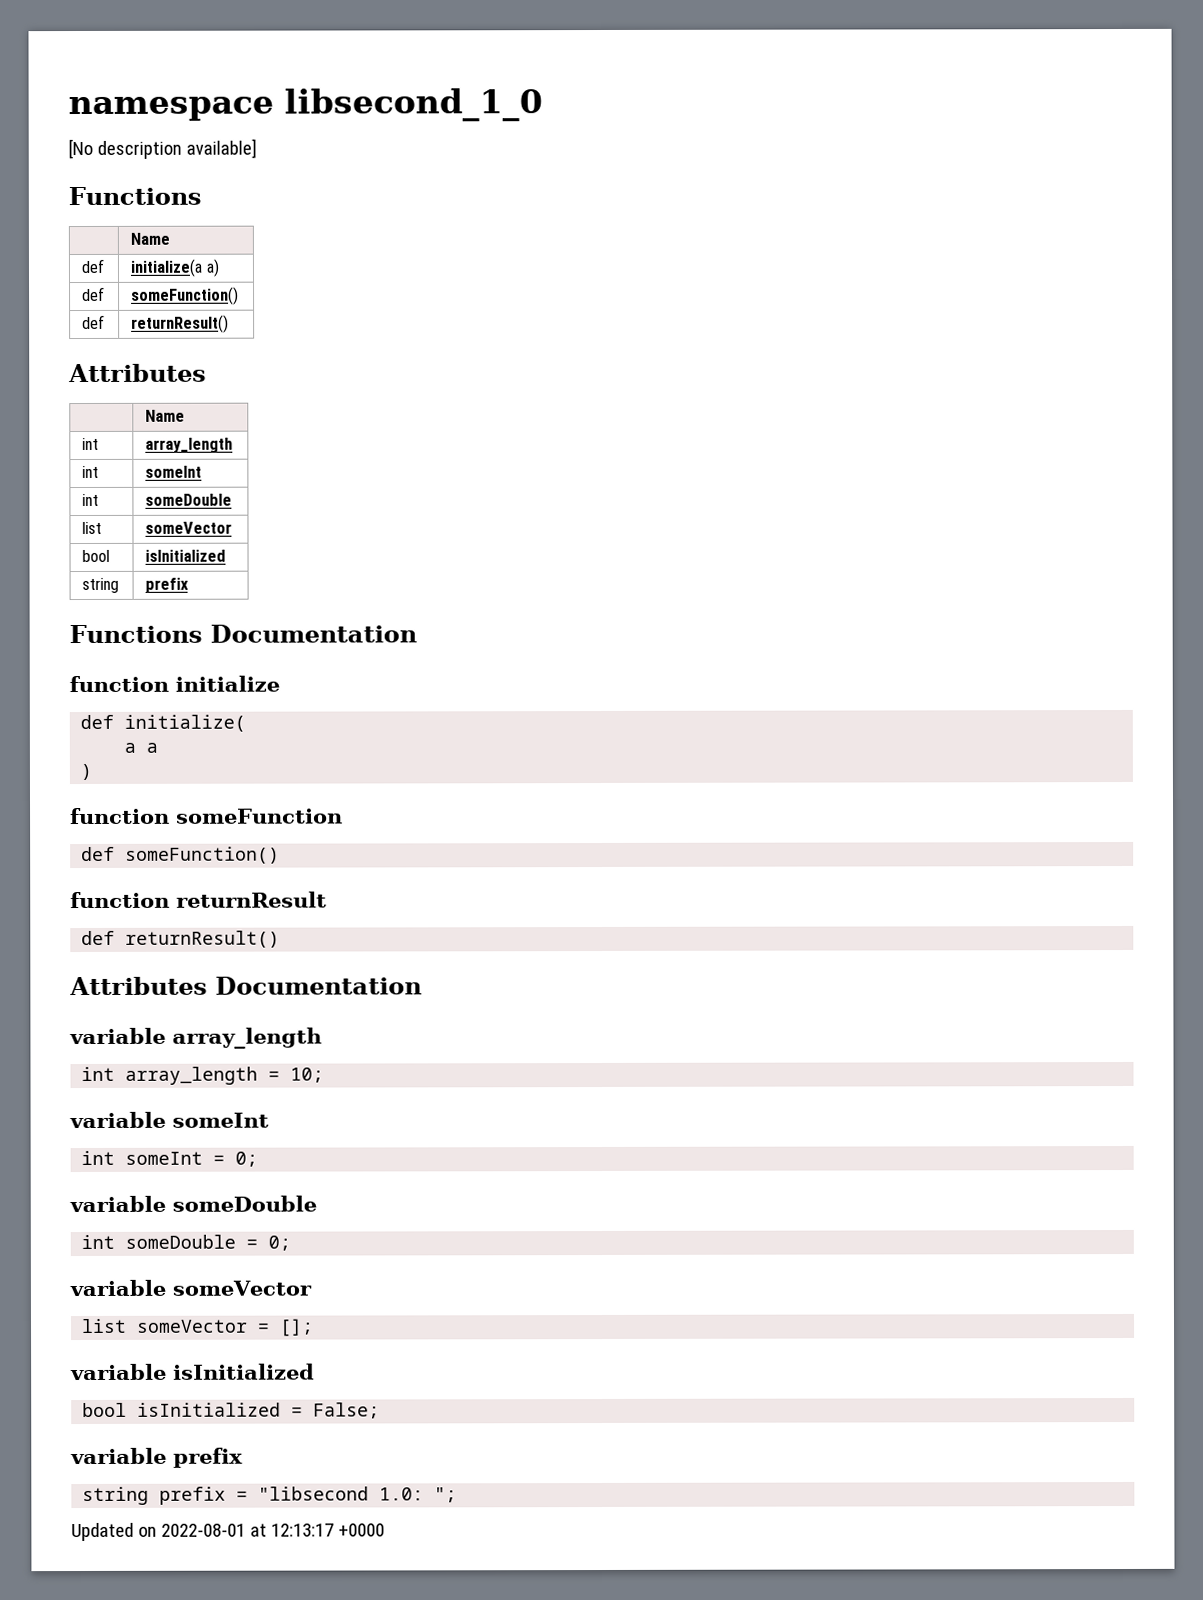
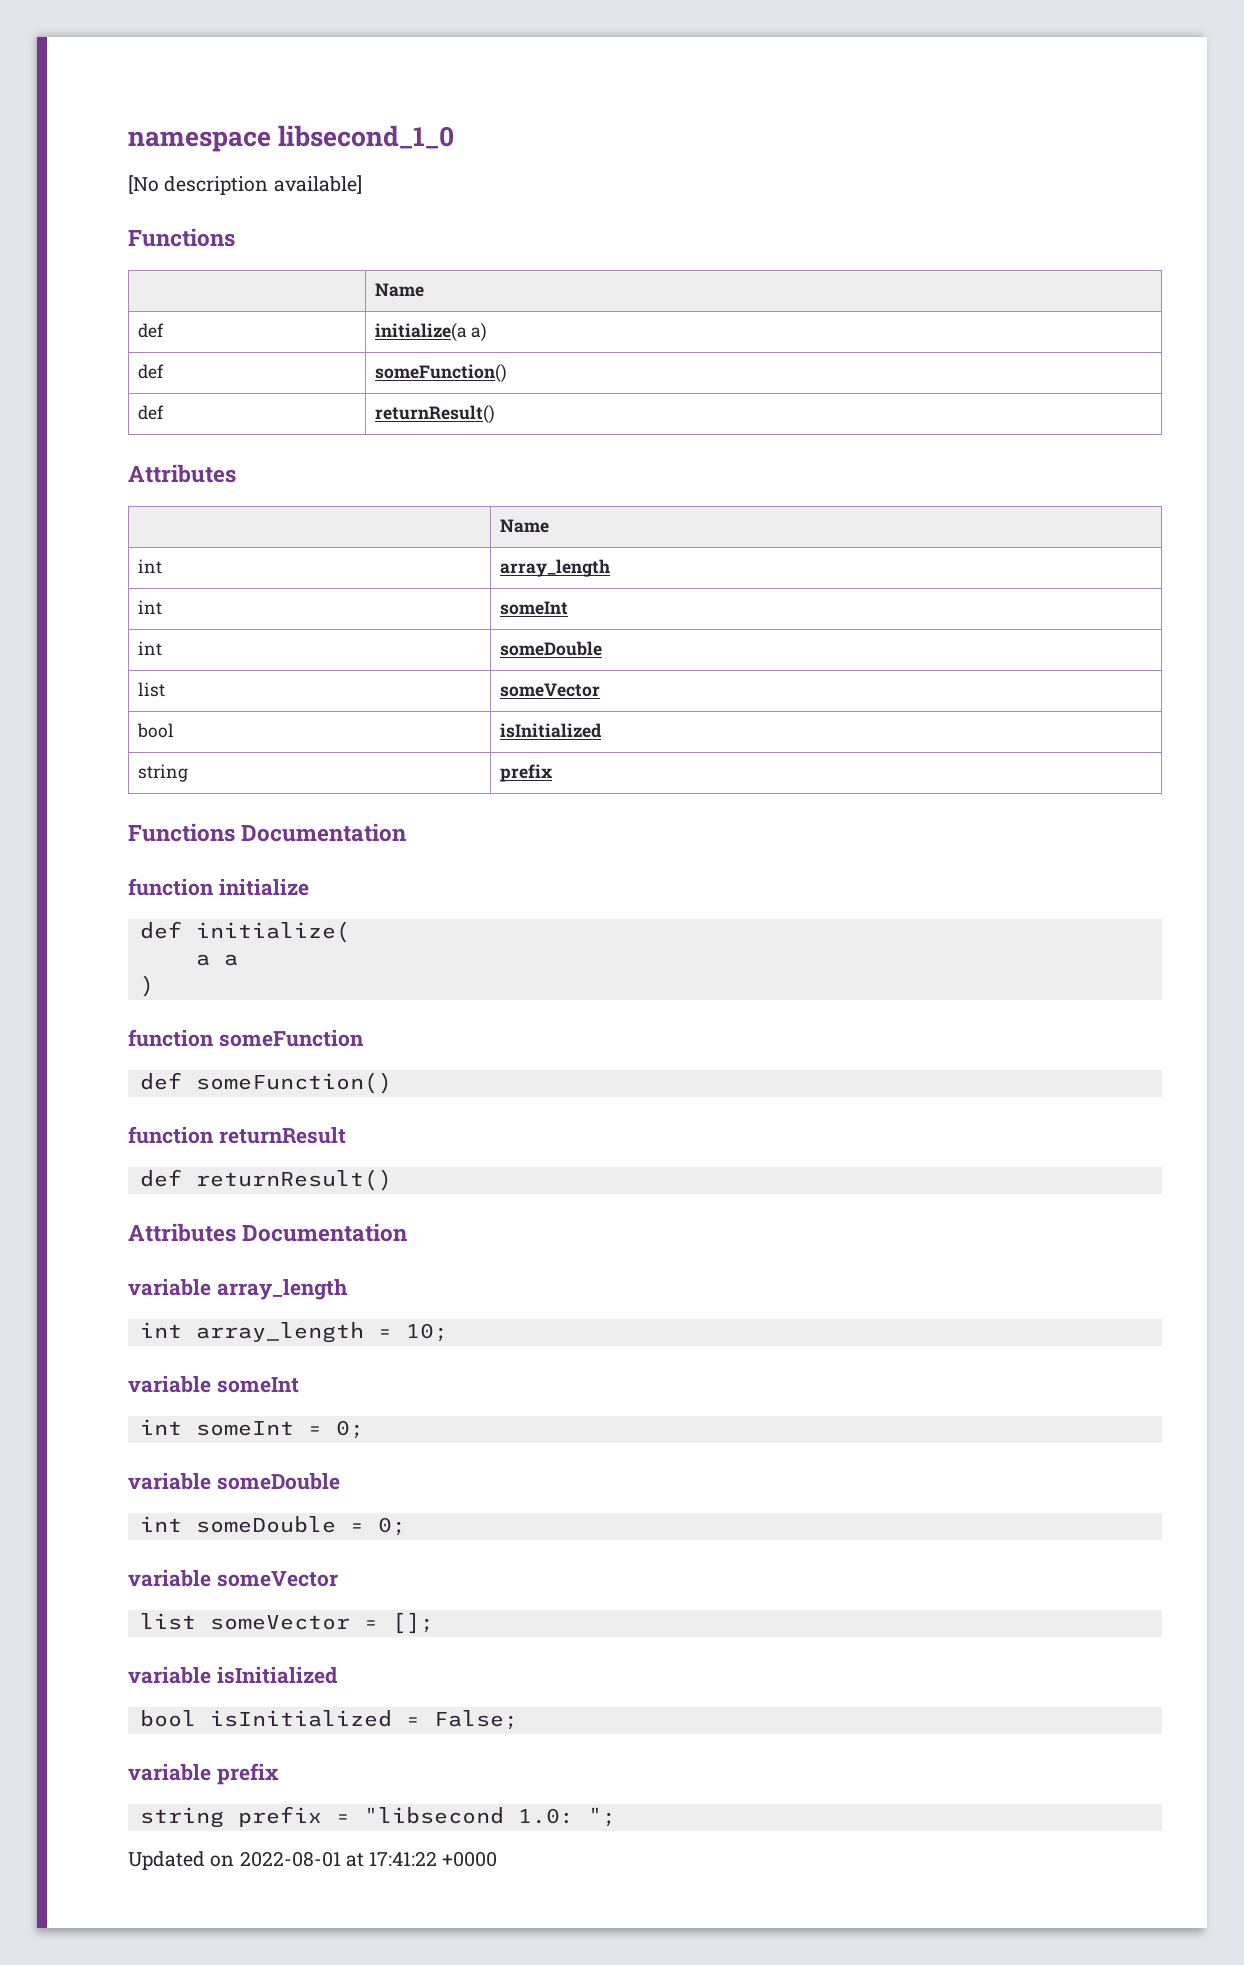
[270,1523,334,1537] 12:13:17 -> [369,1851,438,1866] 17:41:22

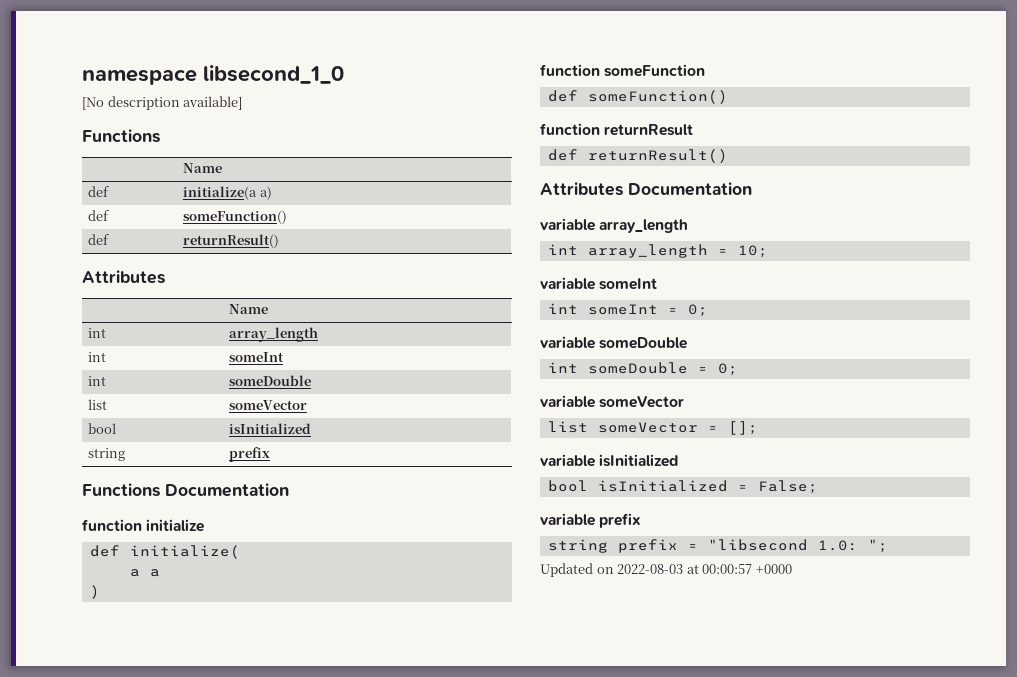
[239,1851,438,1867] 2022-08-01 at 17:41:22 -> [617,564,753,574] 2022-08-03 at 00:00:57

